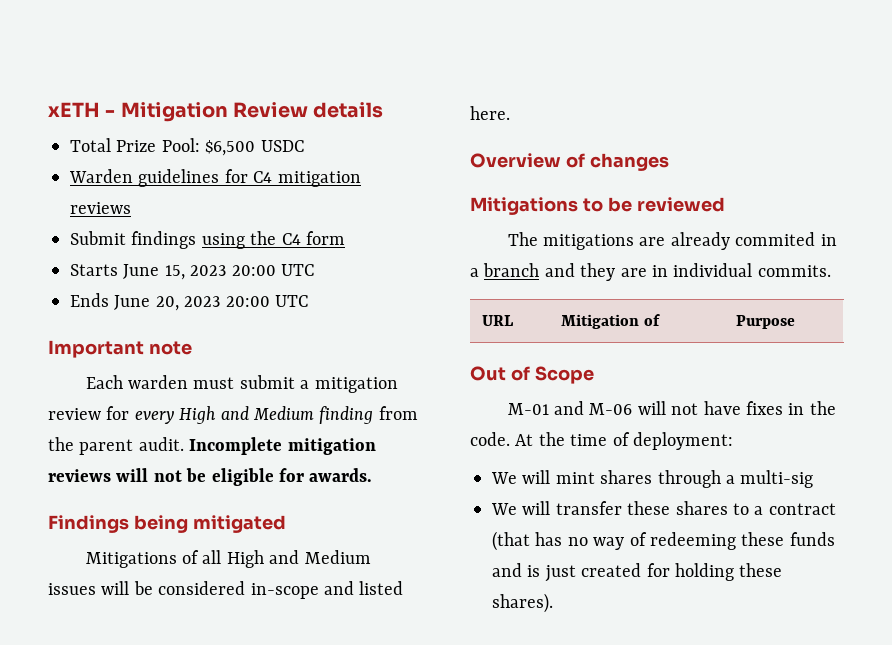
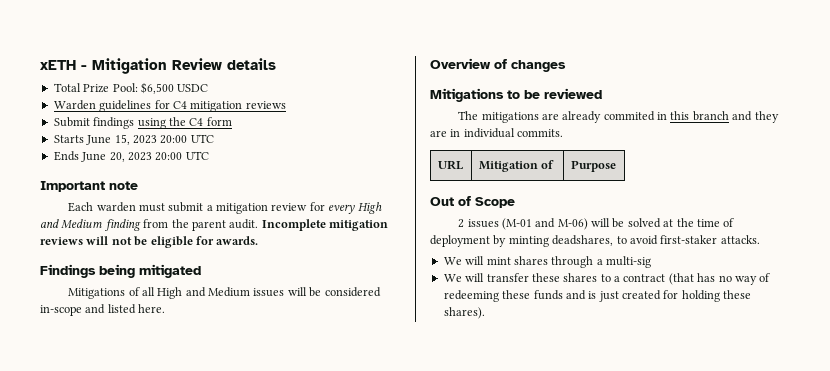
[470,268,479,277] a -> [670,111,690,120] this
[507,401,836,415] [470,432,733,450] M-01 and M-06 will not have fixes in the code. At the time of deployment: -> [458,218,735,230] [430,235,760,247] 2 issues (M-01 and M-06) will be solved at the time of deployment by minting deadshares, to avoid first-staker attacks.

